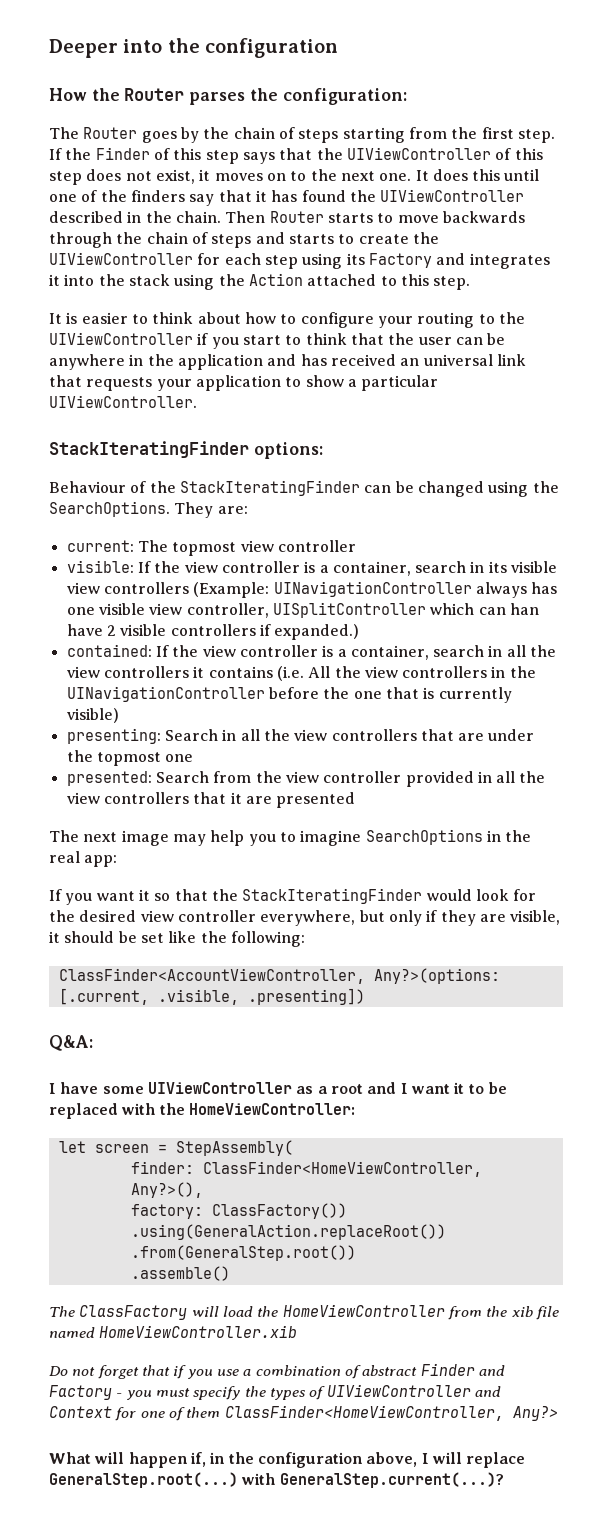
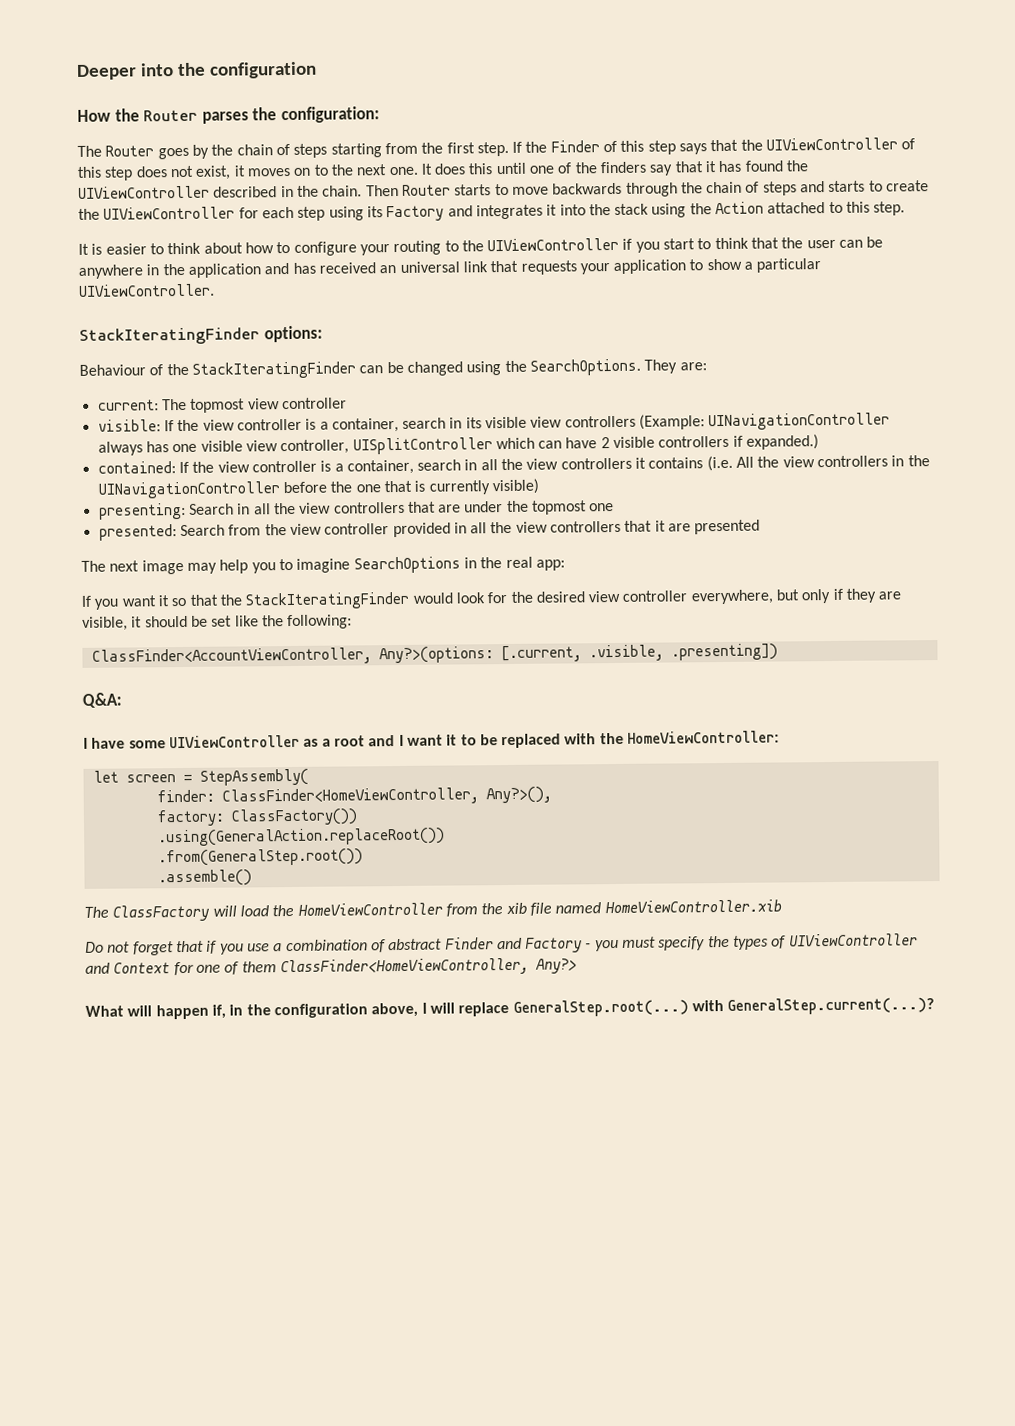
[509,603,539,615] han -> (563, 444) none

